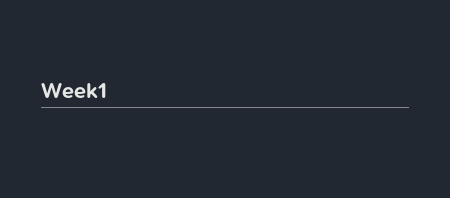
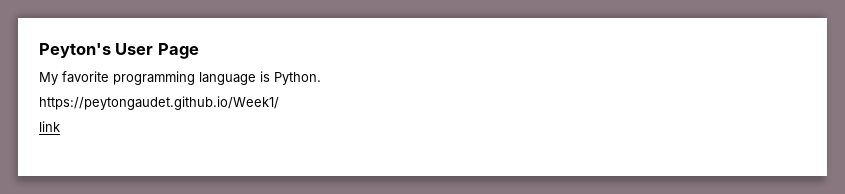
[41,82,107,99] Week1 -> [39,43,199,59] [39,71,321,85] [39,96,279,110] [39,121,60,132] Peyton's User Page // My favorite programming language is Python. // https://peytongaudet.github.io/Week1/ // link

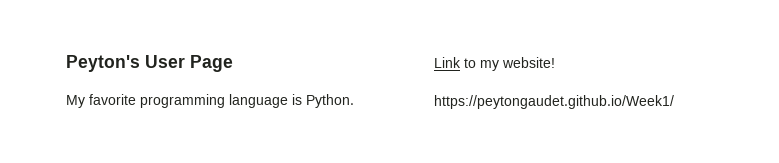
(321, 78) none -> [434,57,555,71] // Link to my website!
[39,121,60,132] // link -> (674, 102) none

